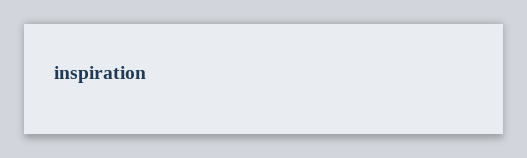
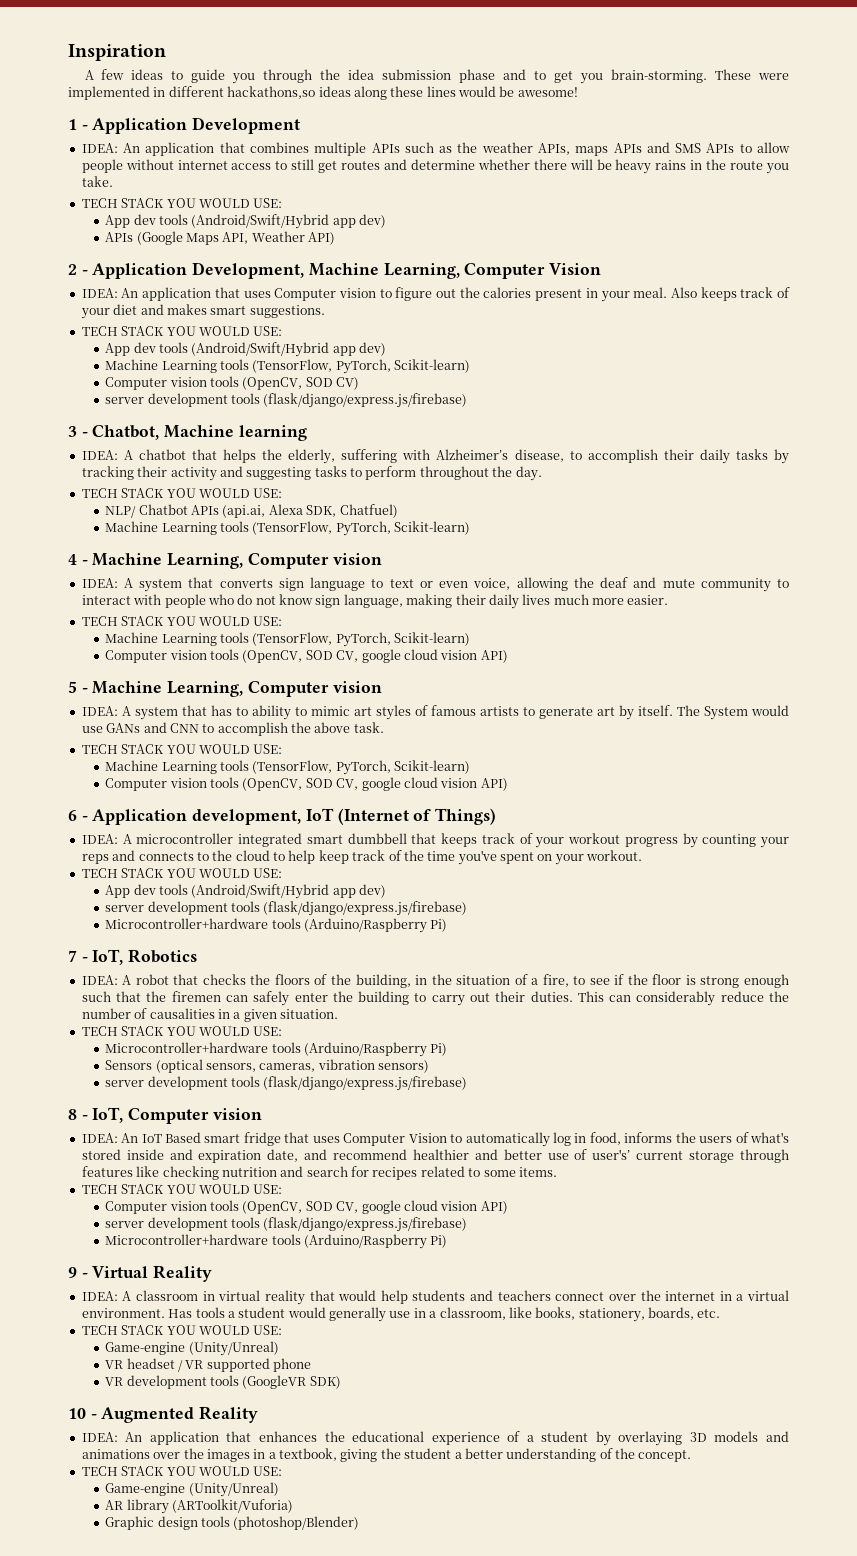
[54,66,146,83] inspiration -> [68,44,166,61] [84,69,790,84] [68,86,578,100] [68,117,301,134] [81,142,790,156] [81,159,789,174] [81,176,113,187] [81,198,283,208] [105,214,387,229] [105,231,336,245] [68,262,602,279] [81,287,790,302] [80,304,325,319] [81,326,283,336] [105,342,387,357] [105,359,471,374] [105,376,360,390] [105,393,468,408] [68,425,307,441] [81,449,789,464] [81,466,542,481] [81,488,283,498] [105,504,398,518] [105,521,471,536] [68,553,382,569] [81,577,789,592] [81,594,669,609] [81,616,283,626] [105,632,471,647] [105,649,508,663] [68,681,382,697] [81,705,790,720] [81,722,384,736] [81,744,283,754] [105,760,471,775] [105,777,508,791] [68,808,497,825] [81,833,789,848] [81,850,643,865] [81,868,283,878] [105,884,387,899] [105,901,468,916] [105,918,448,933] [68,949,198,965] [81,974,789,988] [81,991,789,1006] [81,1008,338,1022] [81,1026,283,1036] [105,1042,448,1057] [105,1059,430,1073] [105,1076,468,1091] [68,1107,262,1124] [81,1132,790,1147] [81,1149,789,1163] [81,1166,557,1180] [81,1184,283,1194] [105,1200,508,1214] [105,1217,468,1232] [105,1234,448,1249] [68,1265,213,1282] [81,1290,789,1305] [81,1307,721,1322] [81,1325,283,1335] [105,1341,279,1356] [105,1358,312,1372] [105,1375,341,1389] [68,1406,259,1423] [81,1431,789,1446] [81,1448,692,1462] [81,1466,283,1476] [105,1482,279,1497] [105,1499,294,1514] [105,1516,360,1530] Inspiration // A few ideas to guide you through the idea submission phase and to get you brain-storming. These were implemented in different hackathons,so ideas along these lines would be awesome! // 1 - Application Development // IDEA: An application that combines multiple APIs such as the weather APIs, maps APIs and SMS APIs to allow people without internet access to still get routes and determine whether there will be heavy rains in the route you take. // TECH STACK YOU WOULD USE: // App dev tools (Android/Swift/Hybrid app dev) // APIs (Google Maps API, Weather API) // 2 - Application Development, Machine Learning, Computer Vision // IDEA: An application that uses Computer vision to figure out the calories present in your meal. Also keeps track of your diet and makes smart suggestions. // TECH STACK YOU WOULD USE: // App dev tools (Android/Swift/Hybrid app dev) // Machine Learning tools (TensorFlow, PyTorch, Scikit-learn) // Computer vision tools (OpenCV, SOD CV) // server development tools (flask/django/express.js/firebase) // 3 - Chatbot, Machine learning // IDEA: A chatbot that helps the elderly, suffering with Alzheimer’s disease, to accomplish their daily tasks by tracking their activity and suggesting tasks to perform throughout the day. // TECH STACK YOU WOULD USE: // NLP/ Chatbot APIs (api.ai, Alexa SDK, Chatfuel) // Machine Learning tools (TensorFlow, PyTorch, Scikit-learn) // 4 - Machine Learning, Computer vision // IDEA: A system that converts sign language to text or even voice, allowing the deaf and mute community to interact with people who do not know sign language, making their daily lives much more easier. // TECH STACK YOU WOULD USE: // Machine Learning tools (TensorFlow, PyTorch, Scikit-learn) // Computer vision tools (OpenCV, SOD CV, google cloud vision API) // 5 - Machine Learning, Computer vision // IDEA: A system that has to ability to mimic art styles of famous artists to generate art by itself. The System would use GANs and CNN to accomplish the above task. // TECH STACK YOU WOULD USE: // Machine Learning tools (TensorFlow, PyTorch, Scikit-learn) // Computer vision tools (OpenCV, SOD CV, google cloud vision API) // 6 - Application development, IoT (Internet of Things) // IDEA: A microcontroller integrated smart dumbbell that keeps track of your workout progress by counting your reps and connects to the cloud to help keep track of the time you've spent on your workout. // TECH STACK YOU WOULD USE: // App dev tools (Android/Swift/Hybrid app dev) // server development tools (flask/django/express.js/firebase) // Microcontroller+hardware tools (Arduino/Raspberry Pi) // 7 - IoT, Robotics // IDEA: A robot that checks the floors of the building, in the situation of a fire, to see if the floor is strong enough such that the firemen can safely enter the building to carry out their duties. This can considerably reduce the number of causalities in a given situation. // TECH STACK YOU WOULD USE: // Microcontroller+hardware tools (Arduino/Raspberry Pi) // Sensors (optical sensors, cameras, vibration sensors) // server development tools (flask/django/express.js/firebase) // 8 - IoT, Computer vision // IDEA: An IoT Based smart fridge that uses Computer Vision to automatically log in food, informs the users of what's stored inside and expiration date, and recommend healthier and better use of user's’ current storage through features like checking nutrition and search for recipes related to some items. // TECH STACK YOU WOULD USE: // Computer vision tools (OpenCV, SOD CV, google cloud vision API) // server development tools (flask/django/express.js/firebase) // Microcontroller+hardware tools (Arduino/Raspberry Pi) // 9 - Virtual Reality // IDEA: A classroom in virtual reality that would help students and teachers connect over the internet in a virtual environment. Has tools a student would generally use in a classroom, like books, stationery, boards, etc. // TECH STACK YOU WOULD USE: // Game-engine (Unity/Unreal) // VR headset / VR supported phone // VR development tools (GoogleVR SDK) // 10 - Augmented Reality // IDEA: An application that enhances the educational experience of a student by overlaying 3D models and animations over the images in a textbook, giving the student a better understanding of the concept. // TECH STACK YOU WOULD USE: // Game-engine (Unity/Unreal) // AR library (ARToolkit/Vuforia) // Graphic design tools (photoshop/Blender)

